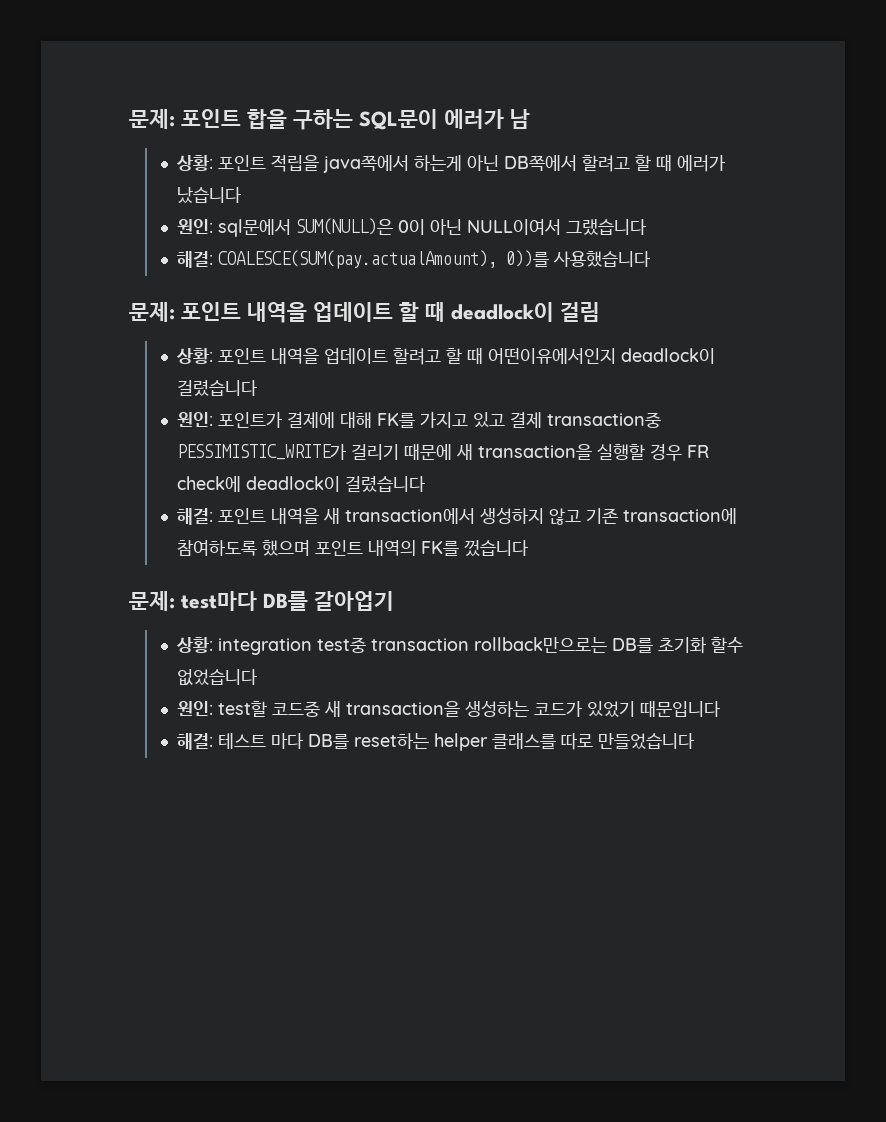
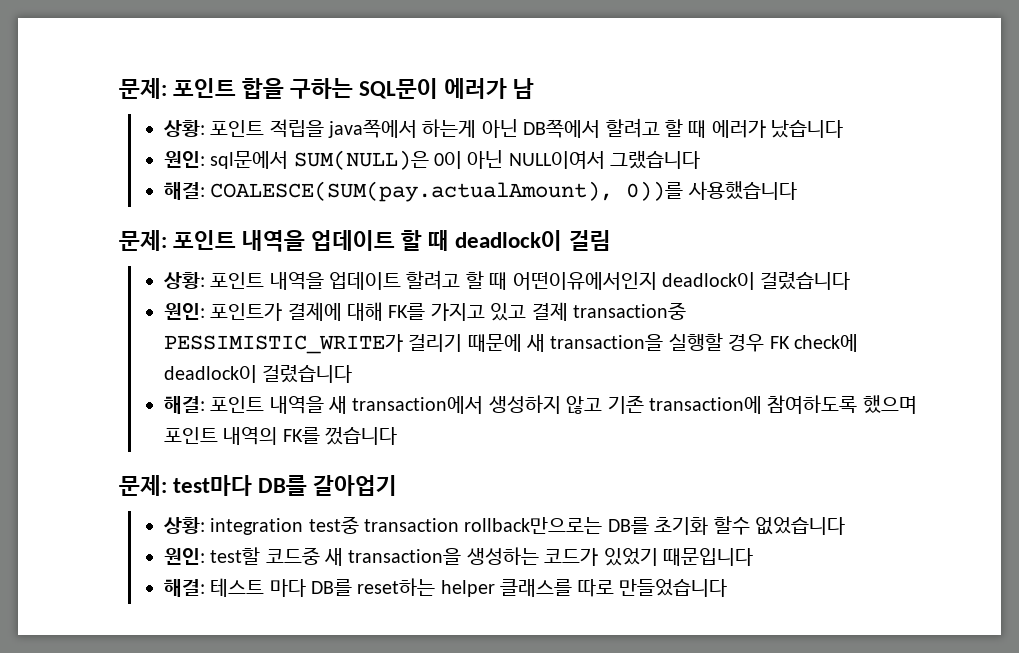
[687,445,710,458] FR -> [769,336,790,349] FK

